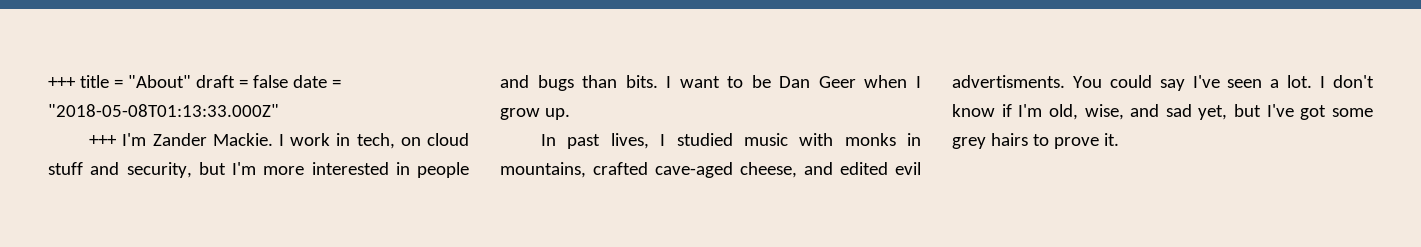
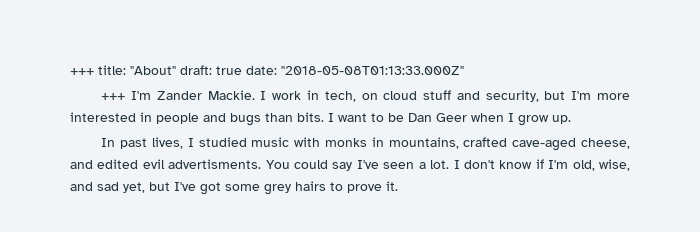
[48,75,341,88] +++ title = "About" draft = false date = -> [70,65,277,75] +++ title: "About" draft: true date:

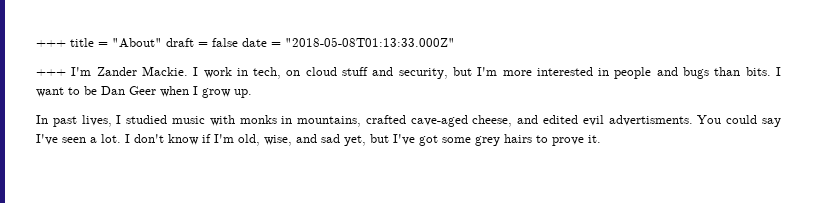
[70,65,277,75] +++ title: "About" draft: true date: -> [36,38,281,48] +++ title = "About" draft = false date =

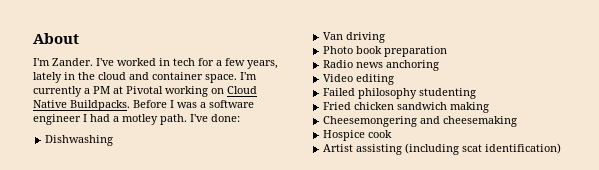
[36,37,455,48] [36,66,782,79] [36,86,252,98] [36,115,781,127] [36,134,601,146] +++ title = "About" draft = false date = "2018-05-08T01:13:33.000Z" // +++ I'm Zander Mackie. I work in tech, on cloud stuff and security, but I'm more interested in people and bugs than bits. I want to be Dan Geer when I grow up. // In past lives, I studied music with monks in mountains, crafted cave-aged cheese, and edited evil advertisments. You could say I've seen a lot. I don't know if I'm old, wise, and sad yet, but I've got some grey hairs to prove it. -> [33,33,79,44] [33,58,278,69] [33,72,257,83] [33,86,257,97] [33,100,254,111] [33,114,240,125] [45,135,114,146] [323,32,386,43] [323,46,448,57] [323,60,440,71] [323,74,395,85] [323,88,477,99] [323,102,490,113] [323,116,518,127] [323,130,393,141] [323,143,562,155] About // I'm Zander. I've worked in tech for a few years, lately in the cloud and container space. I'm currently a PM at Pivotal working on Cloud Native Buildpacks. Before I was a software engineer I had a motley path. I've done: // Dishwashing // Van driving // Photo book preparation // Radio news anchoring // Video editing // Failed philosophy studenting // Fried chicken sandwich making // Cheesemongering and cheesemaking // Hospice cook // Artist assisting (including scat identification)

